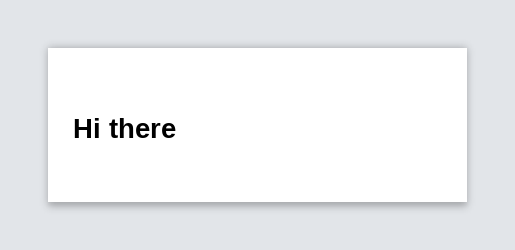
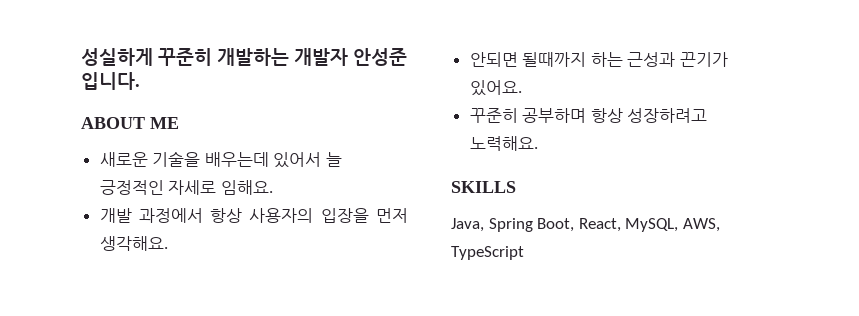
[73,118,176,138] Hi there -> [81,48,407,66] [81,72,140,90] [81,117,179,129] [99,151,343,168] [99,180,273,195] [99,208,408,223] [99,236,168,251] [469,52,729,67] [469,80,522,96] [469,108,708,123] [469,136,538,151] [451,181,516,193] [451,218,720,232] [451,246,524,260] 성실하게 꾸준히 개발하는 개발자 안성준 입니다. // ABOUT ME // 새로운 기술을 배우는데 있어서 늘 긍정적인 자세로 임해요. // 개발 과정에서 항상 사용자의 입장을 먼저 생각해요. // 안되면 될때까지 하는 근성과 끈기가 있어요. // 꾸준히 공부하며 항상 성장하려고 노력해요. // SKILLS // Java, Spring Boot, React, MySQL, AWS, TypeScript

